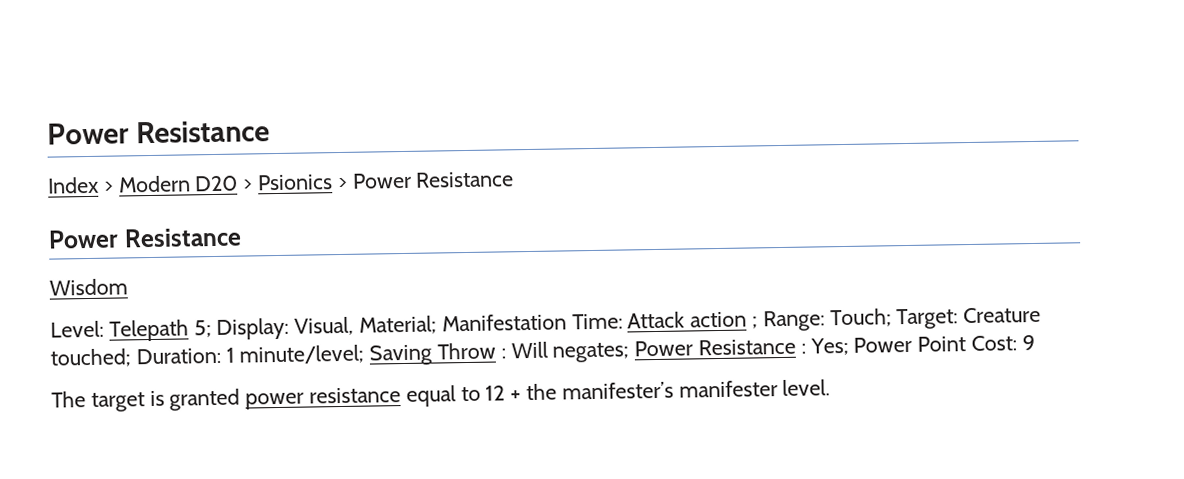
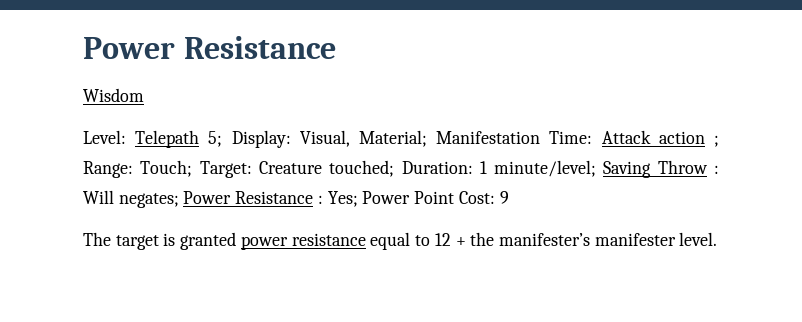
[47,120,270,145] [47,171,515,194] [48,227,242,249] Power Resistance // Index > Modern D20 > Psionics > Power Resistance // Power Resistance -> [83,36,336,59] Power Resistance

